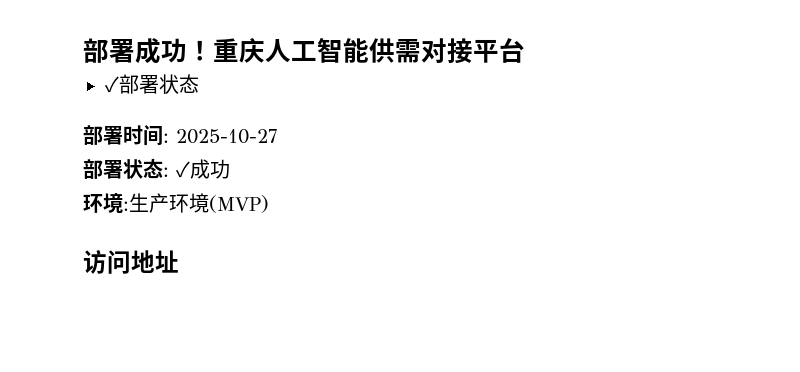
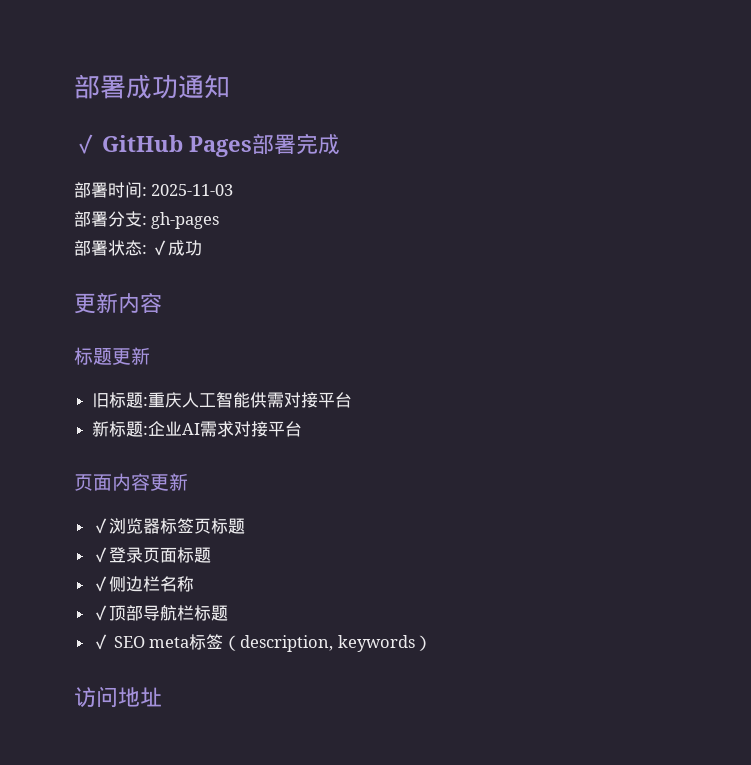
[187,40,213,61] ！ -> [178,74,230,99] [74,133,340,157] [74,182,234,198] [74,211,220,229] [74,240,203,256] [74,293,162,314] [74,347,150,365] [92,392,149,408] 通知 // ✓ GitHub Pages部署完成 // 部署时间: 2025-11-03 // 部署分支: gh-pages // 部署状态: ✓成功 // 更新内容 // 标题更新 // 旧标题:
[105,74,199,94] [83,125,277,146] [83,158,230,179] [83,193,269,213] ✓部署状态 // 部署时间: 2025-10-27 // 部署状态: ✓成功 // 环境:生产环境(MVP) -> [92,421,303,437] [74,473,188,491] [92,518,246,534] [92,547,212,563] [92,576,195,592] [92,605,229,621] [92,634,432,652] 新标题:企业AI需求对接平台 // 页面内容更新 // ✓浏览器标签页标题 // ✓登录页面标题 // ✓侧边栏名称 // ✓顶部导航栏标题 // ✓ SEO meta标签（description, keywords）

